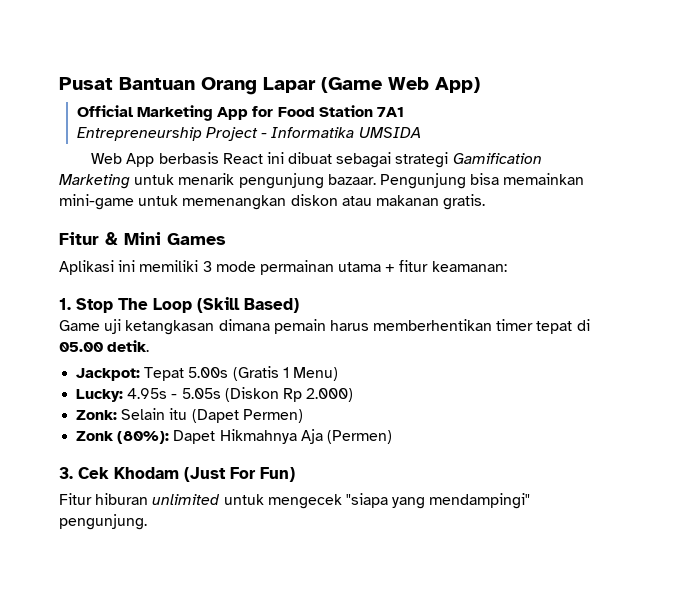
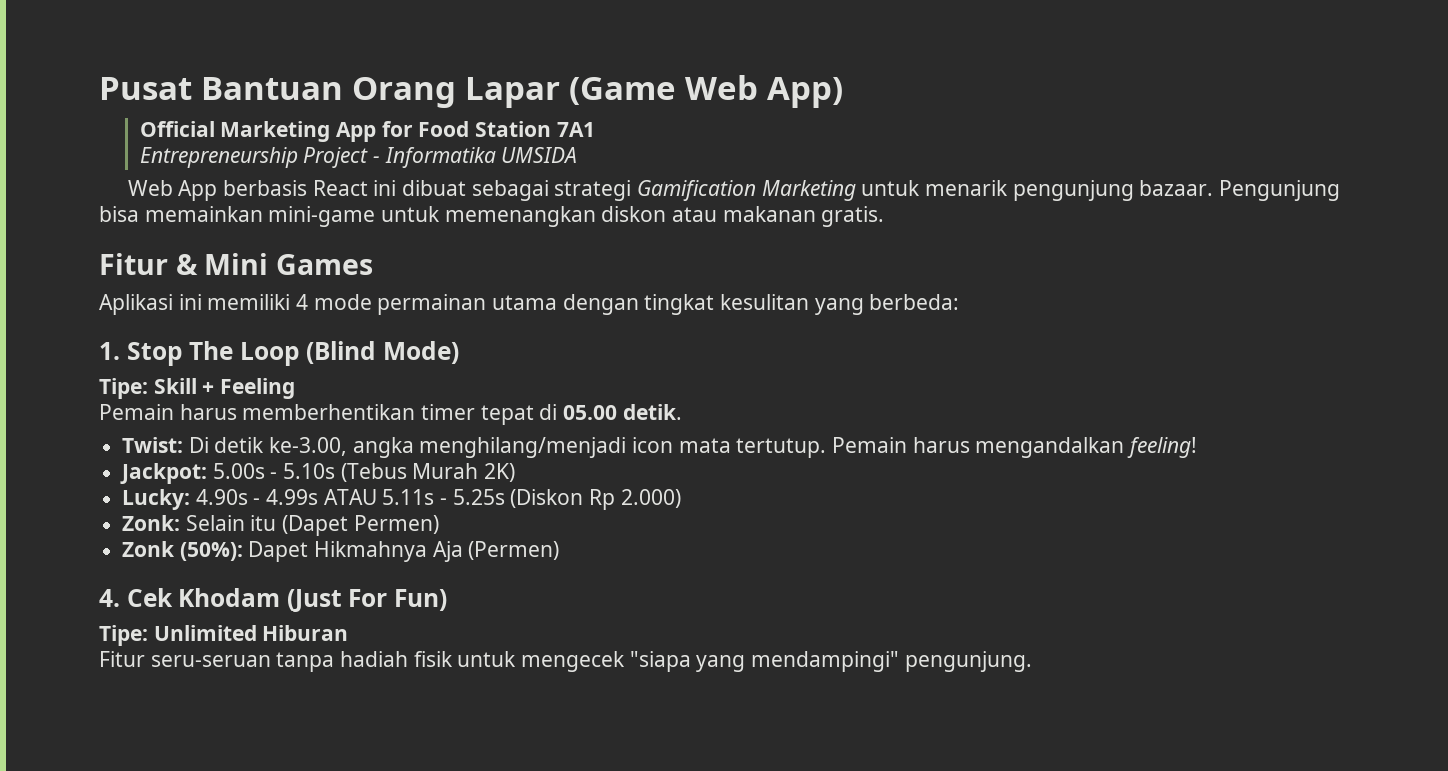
[202,261,212,272] 3 -> [296,294,309,310] 4
[385,260,507,272] + fitur keamanan: -> [562,294,960,315] dengan tingkat kesulitan yang berbeda:
[197,297,299,313] [59,319,326,335] (Skill Based) // Game uji ketangkasan dimana pemain -> [306,341,460,364] [99,378,296,399] [99,404,174,420] (Blind Mode) // Tipe: Skill + Feeling // Pemain
[76,366,338,381] [76,388,221,402] Jackpot: Tepat 5.00s (Gratis 1 Menu) // Lucky: 4.95s - 5.05s -> [122,437,1198,458] [120,463,516,484] [122,489,505,510] Twist: Di detik ke-3.00, angka menghilang/menjadi icon mata tertutup. Pemain harus mengandalkan feeling! // Jackpot: 5.00s - 5.10s (Tebus Murah 2K) // Lucky: 4.90s - 4.99s ATAU 5.11s - 5.25s
[117,431,170,444] (80%): -> [179,542,243,561] (50%):
[59,467,73,479] 3. -> [99,589,120,607] 4.
[59,493,221,505] Fitur hiburan unlimited -> [99,625,349,646] [99,651,453,672] Tipe: Unlimited Hiburan // Fitur seru-seruan tanpa hadiah fisik

